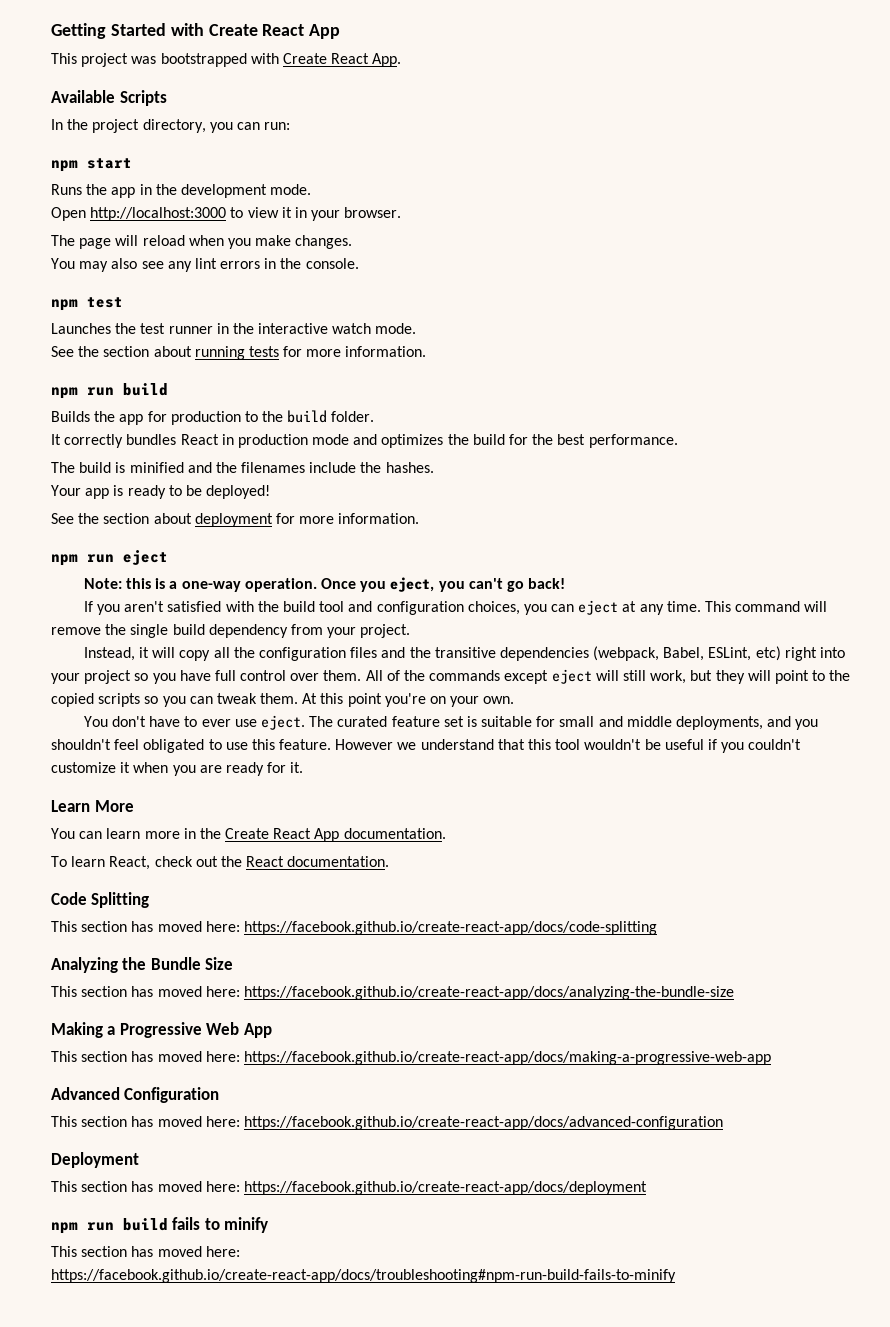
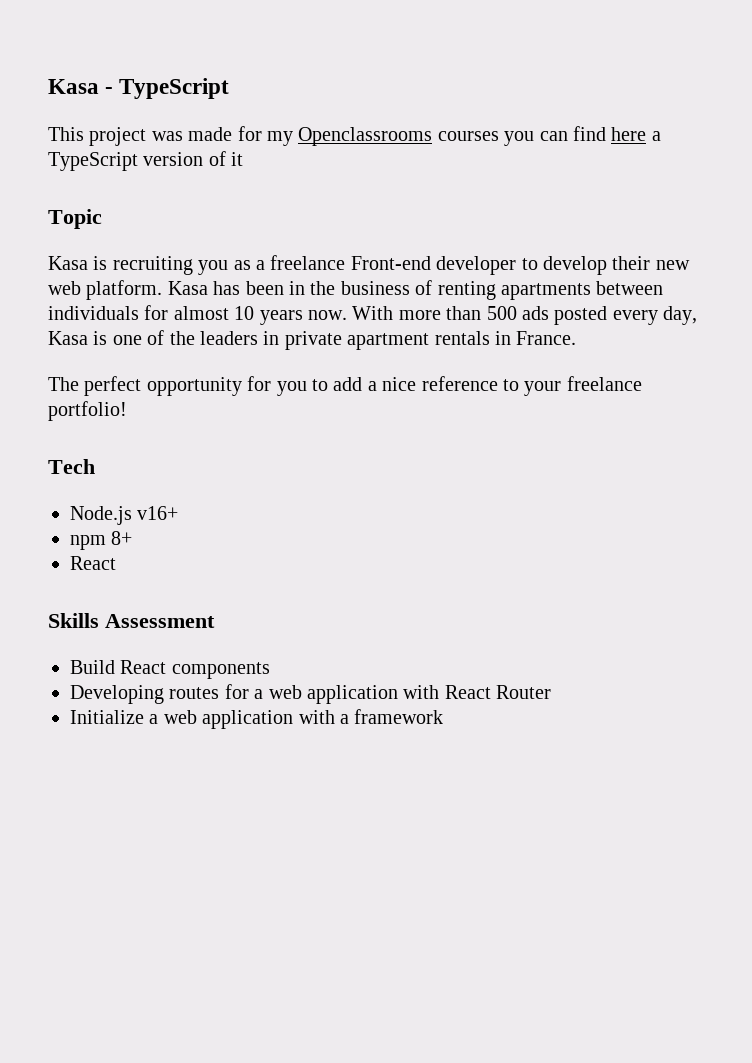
[51,23,341,39] [51,53,402,67] [51,90,167,106] [51,119,291,133] [51,158,132,172] [51,184,312,198] [51,207,402,221] [51,235,353,249] [51,258,359,272] [51,297,123,311] [51,323,417,334] [51,346,427,360] [51,383,168,399] [51,410,375,425] [51,434,678,448] [51,462,434,473] [51,485,271,499] [51,513,420,527] [51,550,168,566] [83,577,566,592] [83,600,828,615] [51,624,411,638] [83,646,845,661] [51,669,851,684] [51,693,515,707] [83,715,819,730] [51,739,802,753] [51,762,304,776] [51,800,134,812] [51,828,446,842] [51,856,390,870] [51,892,150,908] [51,921,657,935] [51,957,234,973] [51,986,734,1000] [51,1022,272,1038] [51,1051,771,1065] [51,1087,220,1103] [51,1116,723,1130] [51,1152,139,1168] [51,1181,647,1195] [51,1217,269,1234] [51,1246,240,1257] [51,1269,676,1283] Getting Started with Create React App // This project was bootstrapped with Create React App. // Available Scripts // In the project directory, you can run: // npm start // Runs the app in the development mode. // Open http://localhost:3000 to view it in your browser. // The page will reload when you make changes. // You may also see any lint errors in the console. // npm test // Launches the test runner in the interactive watch mode. // See the section about running tests for more information. // npm run build // Builds the app for production to the build folder. // It correctly bundles React in production mode and optimizes the build for the best performance. // The build is minified and the filenames include the hashes. // Your app is ready to be deployed! // See the section about deployment for more information. // npm run eject // Note: this is a one-way operation. Once you eject, you can't go back! // If you aren't satisfied with the build tool and configuration choices, you can eject at any time. This command will remove the single build dependency from your project. // Instead, it will copy all the configuration files and the transitive dependencies (webpack, Babel, ESLint, etc) right into your project so you have full control over them. All of the commands except eject will still work, but they will point to the copied scripts so you can tweak them. At this point you're on your own. // You don't have to ever use eject. The curated feature set is suitable for small and middle deployments, and you shouldn't feel obligated to use this feature. However we understand that this tool wouldn't be useful if you couldn't customize it when you are ready for it. // Learn More // You can learn more in the Create React App documentation. // To learn React, check out the React documentation. // Code Splitting // This section has moved here: https://facebook.github.io/create-react-app/docs/code-splitting // Analyzing the Bundle Size // This section has moved here: https://facebook.github.io/create-react-app/docs/analyzing-the-bundle-size // Making a Progressive Web App // This section has moved here: https://facebook.github.io/create-react-app/docs/making-a-progressive-web-app // Advanced Configuration // This section has moved here: https://facebook.github.io/create-react-app/docs/advanced-configuration // Deployment // This section has moved here: https://facebook.github.io/create-react-app/docs/deployment // npm run build fails to minify // This section has moved here: https://facebook.github.io/create-react-app/docs/troubleshooting#npm-run-build-fails-to-minify -> [48,78,230,99] [48,126,661,146] [48,151,244,171] [48,209,102,229] [48,255,690,275] [48,280,664,300] [48,305,698,325] [48,330,577,350] [48,376,642,396] [48,401,127,421] [48,459,95,474] [70,506,179,525] [70,531,133,550] [70,556,116,570] [48,613,215,628] [70,660,270,679] [70,684,552,704] [70,709,444,729] Kasa - TypeScript // This project was made for my Openclassrooms courses you can find here a TypeScript version of it // Topic // Kasa is recruiting you as a freelance Front-end developer to develop their new web platform. Kasa has been in the business of renting apartments between individuals for almost 10 years now. With more than 500 ads posted every day, Kasa is one of the leaders in private apartment rentals in France. // The perfect opportunity for you to add a nice reference to your freelance portfolio! // Tech // Node.js v16+ // npm 8+ // React // Skills Assessment // Build React components // Developing routes for a web application with React Router // Initialize a web application with a framework

